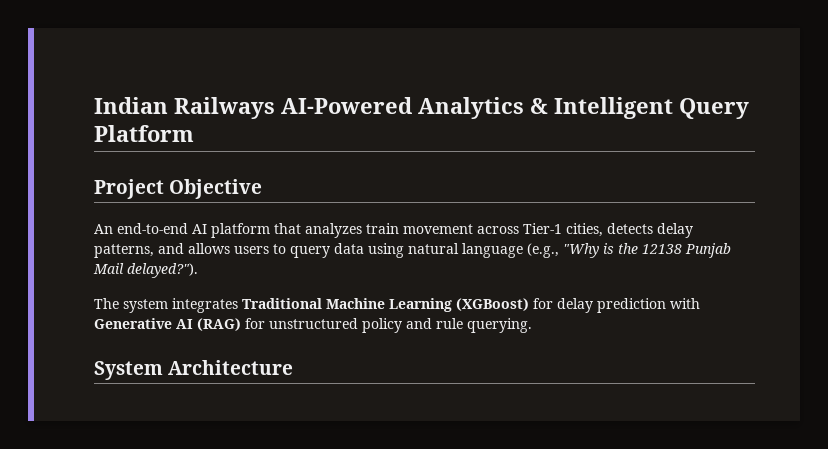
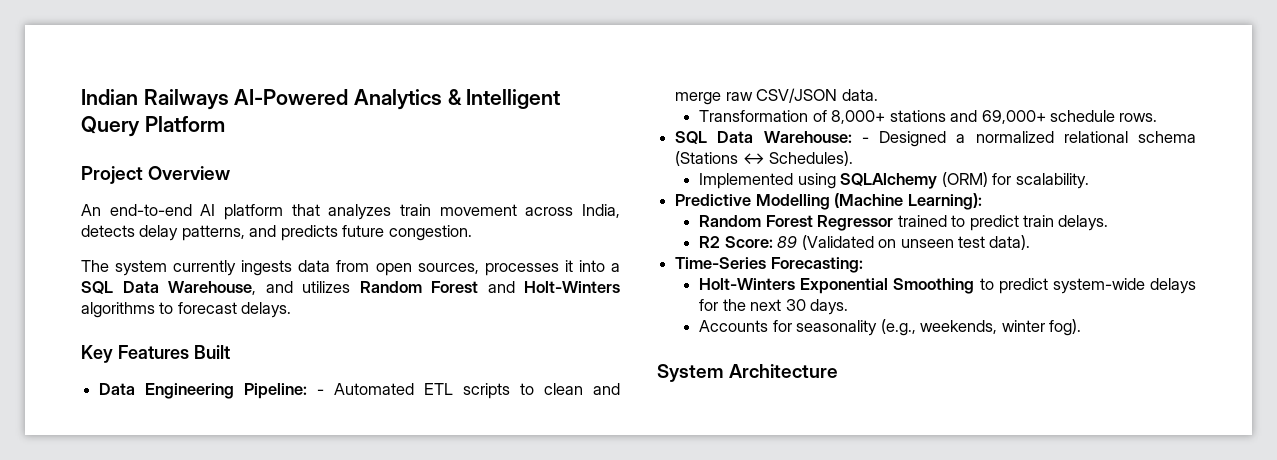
[169,179,263,199] Objective -> [148,166,231,180] Overview
[523,223,603,237] Tier-1 cities, -> [582,204,620,218] India,
[188,243,731,258] [93,263,198,278] [94,298,700,313] [94,318,532,333] allows users to query data using natural language (e.g., "Why is the 12138 Punjab Mail delayed?"). // The system integrates Traditional Machine Learning (XGBoost) for delay prediction with Generative AI (RAG) for unstructured policy and rule querying. -> [280,225,472,241] [81,260,620,276] [81,281,620,295] [81,302,292,318] [81,345,230,363] [99,383,621,399] [675,88,878,105] [699,110,1158,124] [675,131,1196,147] [675,151,854,166] [699,172,1089,189] [675,193,982,210] [699,215,1109,231] [699,235,1031,250] [675,257,863,273] [699,278,1196,294] [699,299,849,315] [699,319,1081,336] predicts future congestion. // The system currently ingests data from open sources, processes it into a SQL Data Warehouse, and utilizes Random Forest and Holt-Winters algorithms to forecast delays. // Key Features Built // Data Engineering Pipeline: - Automated ETL scripts to clean and merge raw CSV/JSON data. // Transformation of 8,000+ stations and 69,000+ schedule rows. // SQL Data Warehouse: - Designed a normalized relational schema (Stations ↔ Schedules). // Implemented using SQLAlchemy (ORM) for scalability. // Predictive Modelling (Machine Learning): // Random Forest Regressor trained to predict train delays. // R2 Score: 89 (Validated on unseen test data). // Time-Series Forecasting: // Holt-Winters Exponential Smoothing to predict system-wide delays for the next 30 days. // Accounts for seasonality (e.g., weekends, winter fog).

